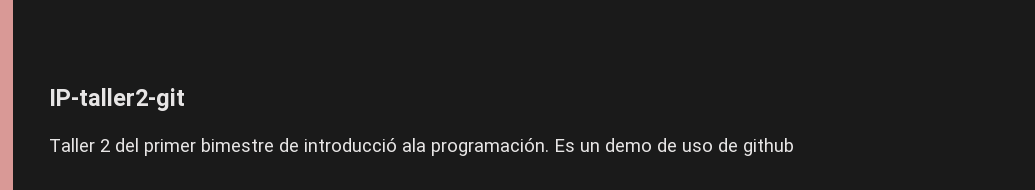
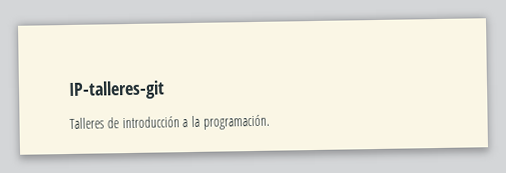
[49,88,185,111] [49,138,794,156] IP-taller2-git // Taller 2 del primer bimestre de introducció ala programación. Es un demo de uso de github -> [68,80,165,100] [69,114,270,130] IP-talleres-git // Talleres de introducción a la programación.

